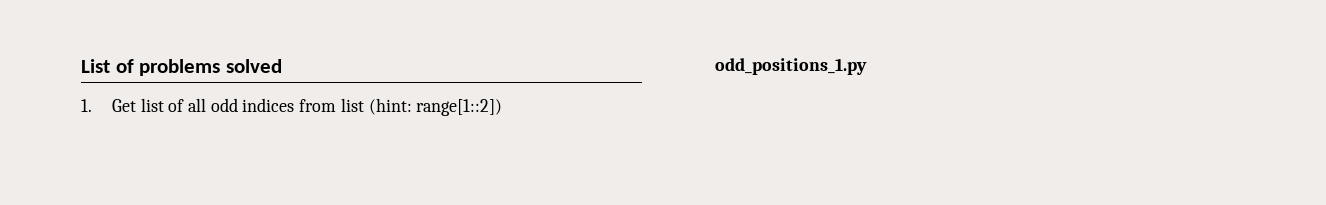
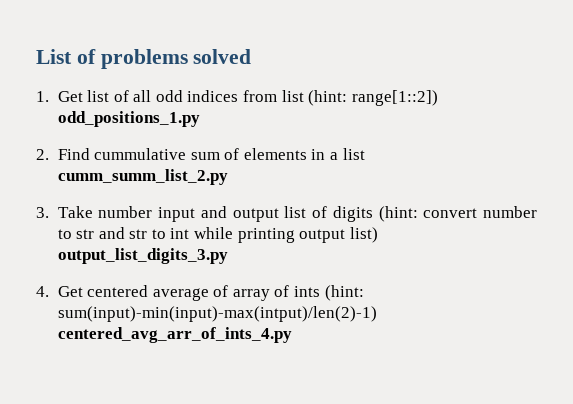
(867, 66) none -> [36,148,365,160] [57,169,228,185] [36,206,537,222] [57,227,378,243] [57,248,228,264] [36,285,364,301] [57,306,377,322] [57,327,292,343] // 2. Find cummulative sum of elements in a list cumm_summ_list_2.py // 3. Take number input and output list of digits (hint: convert number to str and str to int while printing output list) output_list_digits_3.py // 4. Get centered average of array of ints (hint: sum(input)-min(input)-max(intput)/len(2)-1) centered_avg_arr_of_ints_4.py

